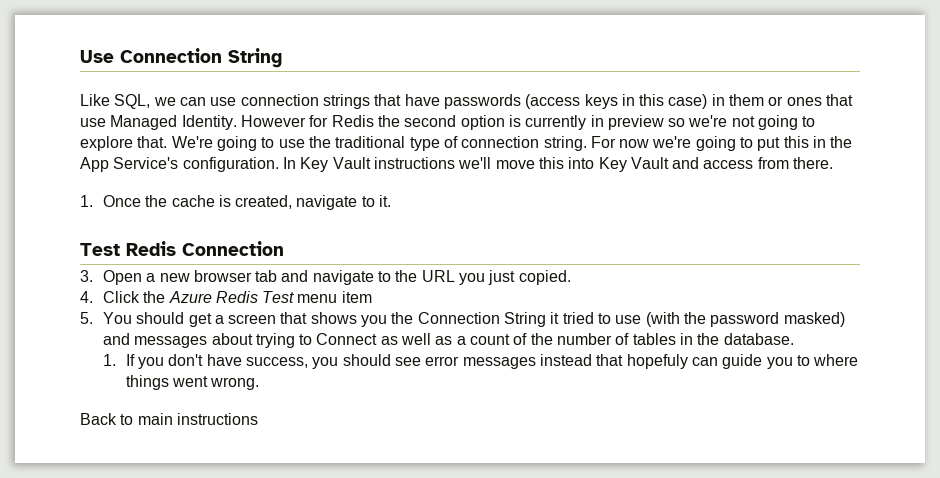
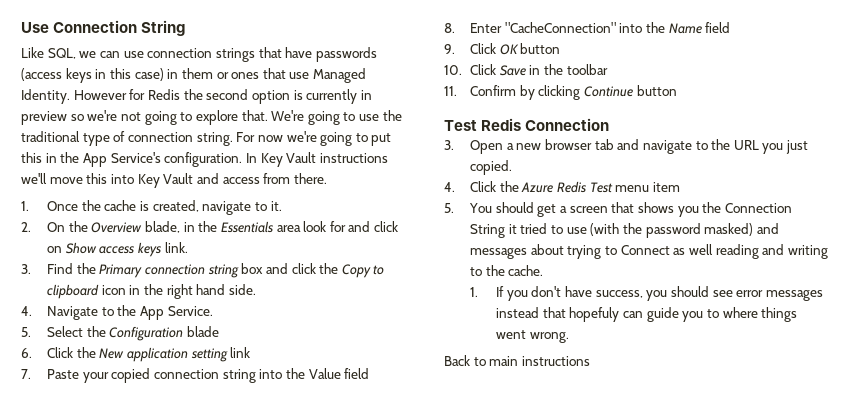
(392, 201) none -> [21,221,399,233] [47,242,188,257] [21,263,385,278] [47,284,256,299] [21,305,213,320] [21,326,219,341] [21,347,251,362] [21,368,370,383] [444,22,731,34] [444,43,561,55] [444,64,608,76] [444,85,677,100] // 2. On the Overview blade, in the Essentials area look for and click on Show access keys link. // 3. Find the Primary connection string box and click the Copy to clipboard icon in the right hand side. // 4. Navigate to the App Service. // 5. Select the Configuration blade // 6. Click the New application setting link // 7. Paste your copied connection string into the Value field // 8. Enter "CacheConnection" into the Name field // 9. Click OK button // 10. Click Save in the toolbar // 11. Confirm by clicking Continue button
[435,333,794,345] as a count of the number of tables in the database. -> [715,244,828,259] [470,265,544,276] reading and writing to the cache.

